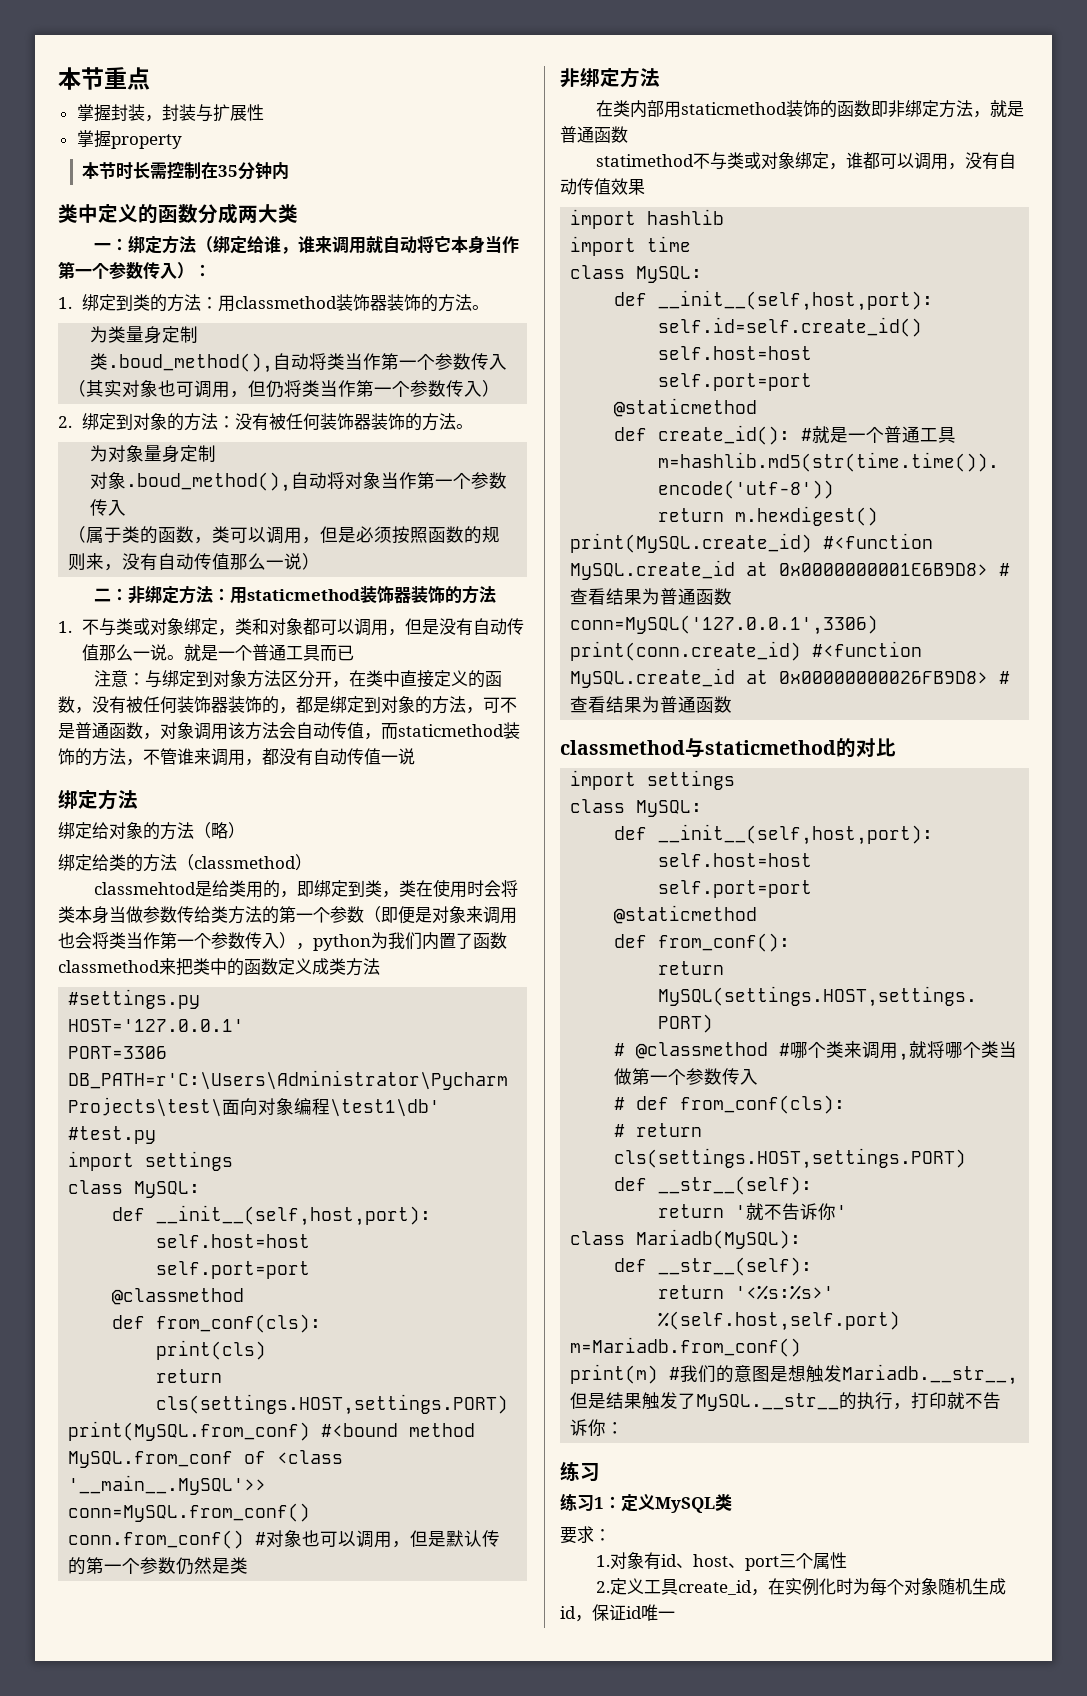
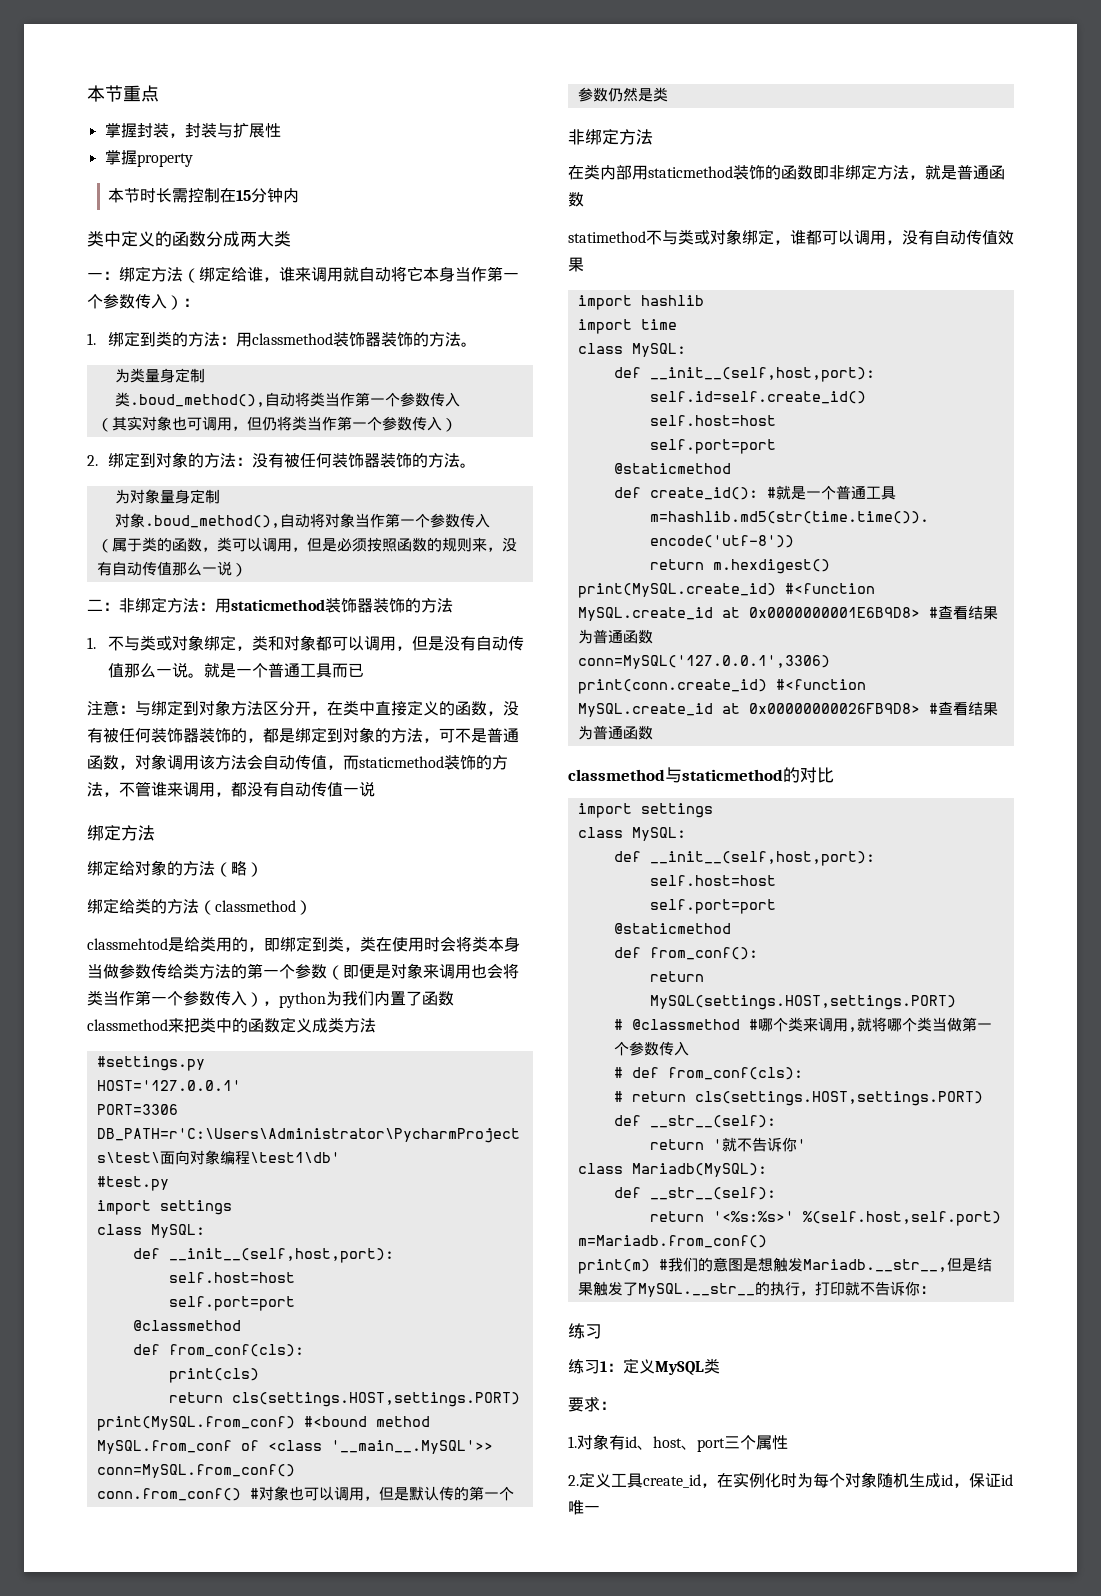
[218,165,239,177] 35 -> [236,190,252,201] 15

